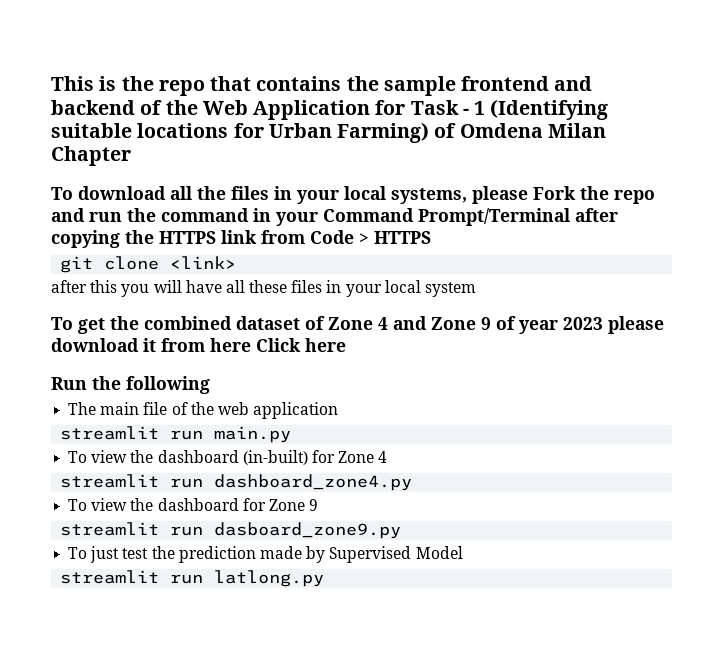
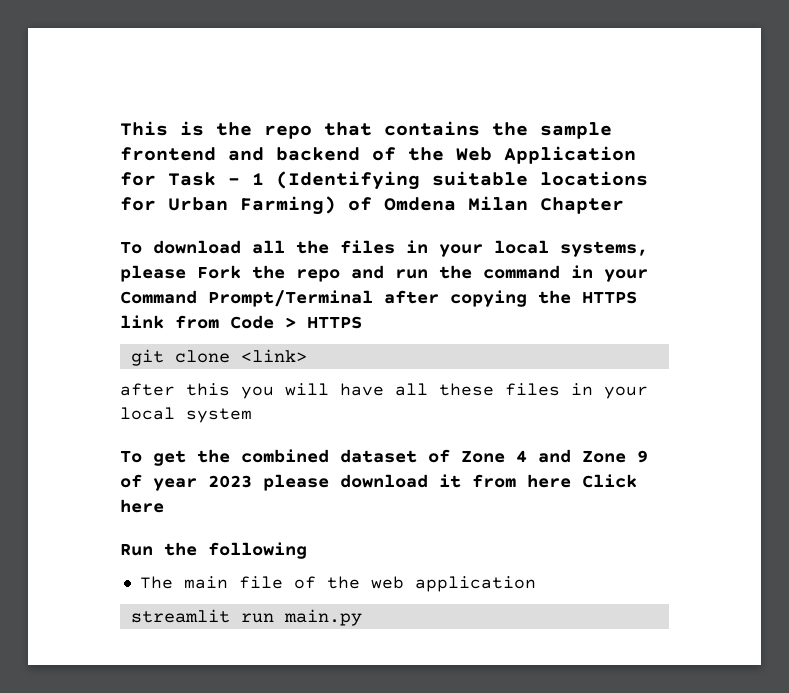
[68,450,388,465] [60,474,413,491] [68,498,319,511] [60,522,402,539] [68,546,463,563] [60,570,325,587] // To view the dashboard (in-built) for Zone 4 // streamlit run dashboard_zone4.py // To view the dashboard for Zone 9 // streamlit run dasboard_zone9.py // To just test the prediction made by Supervised Model // streamlit run latlong.py -> (362, 617) none

